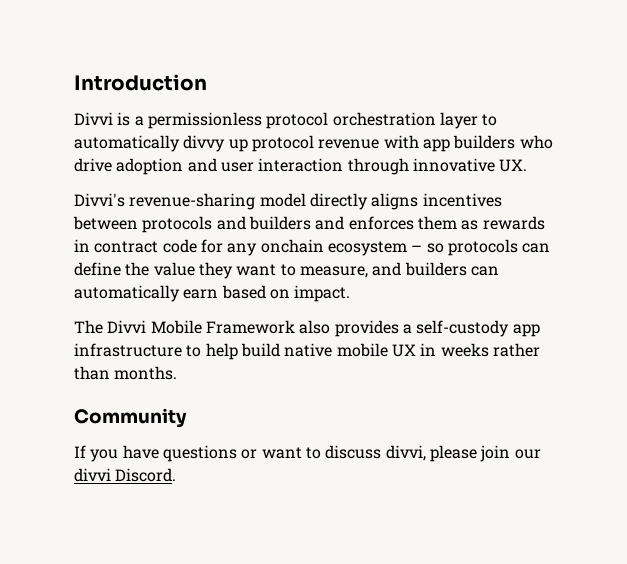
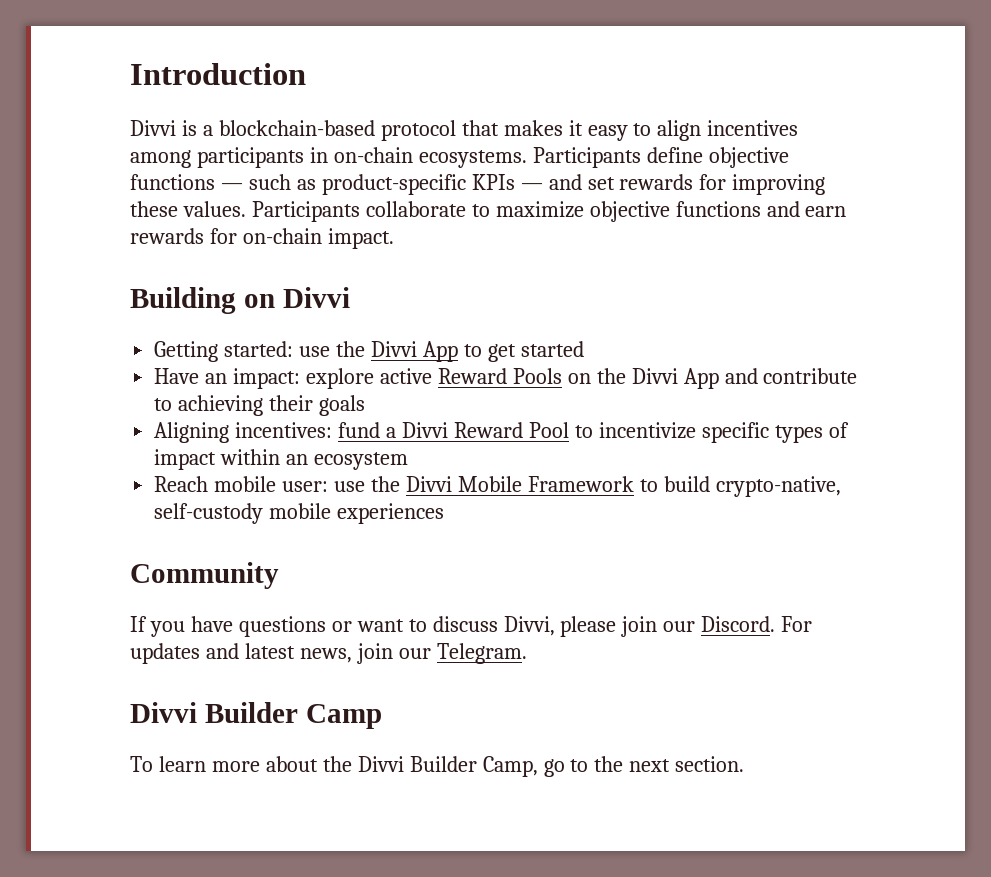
[147,112,498,129] [74,135,553,152] [74,158,528,175] [74,193,502,210] [73,216,545,233] [74,239,551,256] [74,262,499,279] [74,285,351,302] [74,320,540,337] [74,343,540,360] [74,366,178,380] permissionless protocol orchestration layer to automatically divvy up protocol revenue with app builders who drive adoption and user interaction through innovative UX. // Divvi's revenue-sharing model directly aligns incentives between protocols and builders and enforces them as rewards in contract code for any onchain ecosystem – so protocols can define the value they want to measure, and builders can automatically earn based on impact. // The Divvi Mobile Framework also provides a self-custody app infrastructure to help build native mobile UX in weeks rather than months. -> [218,120,799,141] [130,147,789,168] [130,174,826,195] [130,201,847,222] [130,228,394,249] [130,287,350,314] [154,341,584,362] [154,368,858,389] [154,395,366,416] [154,422,849,443] [154,449,409,470] [154,476,841,497] [154,503,445,524] blockchain-based protocol that makes it easy to align incentives among participants in on-chain ecosystems. Participants define objective functions — such as product-specific KPIs — and set rewards for improving these values. Participants collaborate to maximize objective functions and earn rewards for on-chain impact. // Building on Divvi // Getting started: use the Divvi App to get started // Have an impact: explore active Reward Pools on the Divvi App and contribute to achieving their goals // Aligning incentives: fund a Divvi Reward Pool to incentivize specific types of impact within an ecosystem // Reach mobile user: use the Divvi Mobile Framework to build crypto-native, self-custody mobile experiences
[385,445,426,461] divvi, -> [503,616,555,636] Divvi,
[74,468,177,482] divvi Discord. -> [701,616,813,632] [130,643,527,664] [130,702,382,729] [130,756,745,777] Discord. For updates and latest news, join our Telegram. // Divvi Builder Camp // To learn more about the Divvi Builder Camp, go to the next section.

